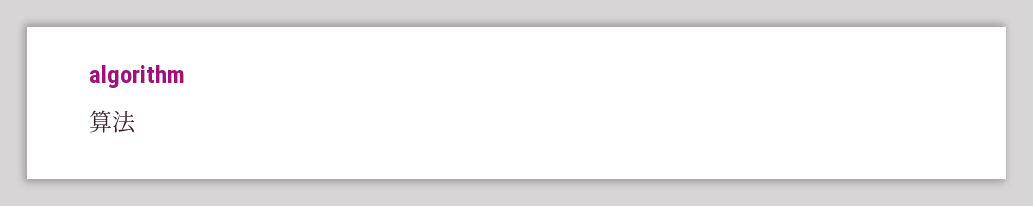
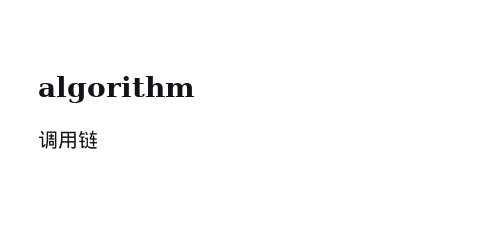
[89,110,136,134] 算法 -> [38,130,98,149] 调用链

